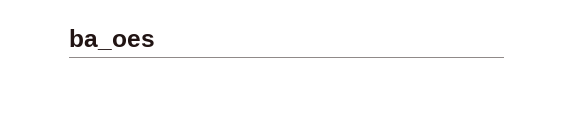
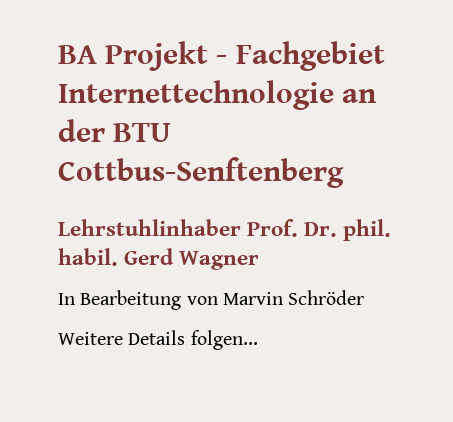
[69,29,155,50] ba_oes -> [58,41,385,71] [58,80,378,110] [58,119,172,142] [58,157,344,188] [58,219,392,241] [58,248,260,270] [58,290,365,310] [58,330,258,350] BA Projekt - Fachgebiet Internettechnologie an der BTU Cottbus-Senftenberg // Lehrstuhlinhaber Prof. Dr. phil. habil. Gerd Wagner // In Bearbeitung von Marvin Schröder // Weitere Details folgen...

